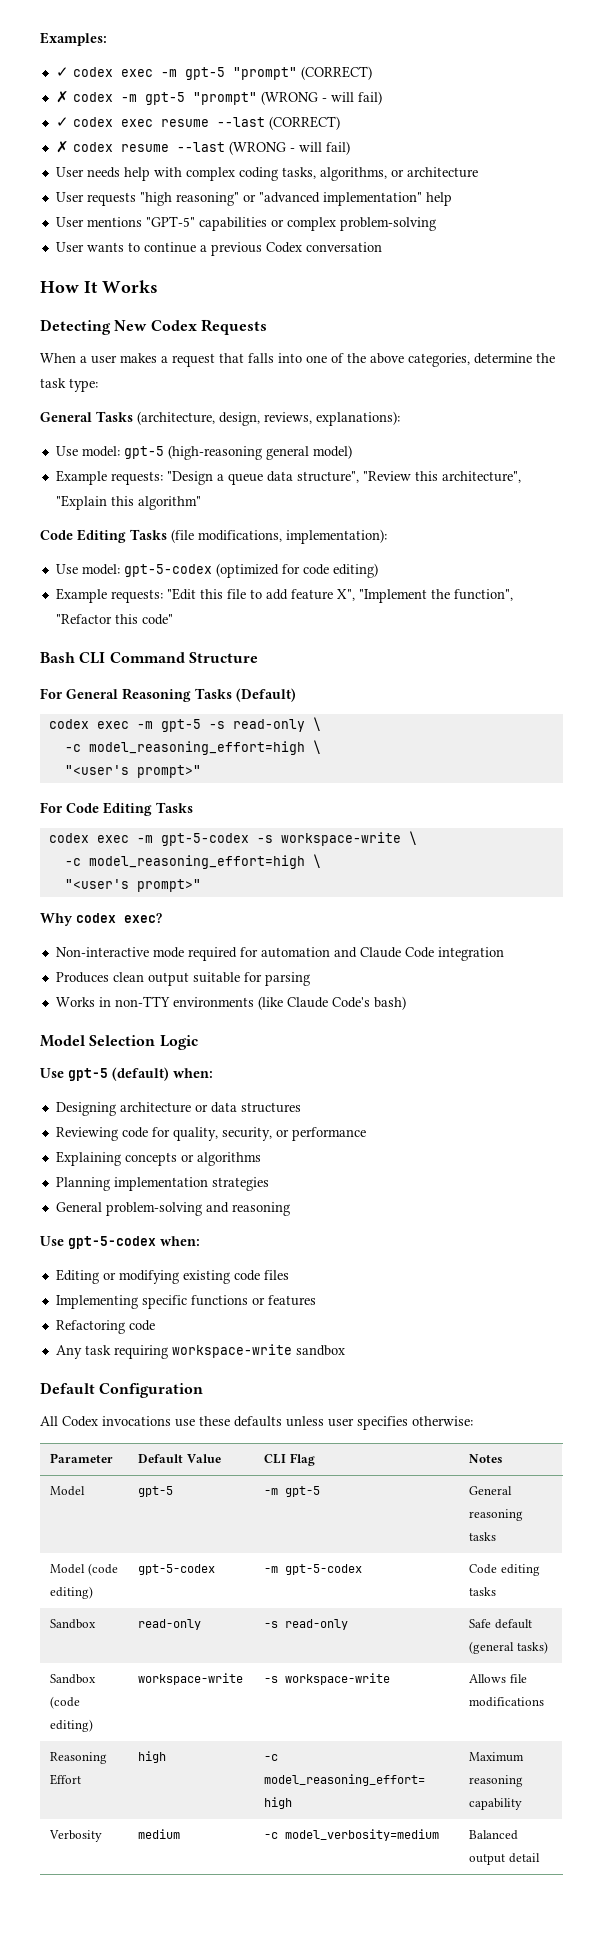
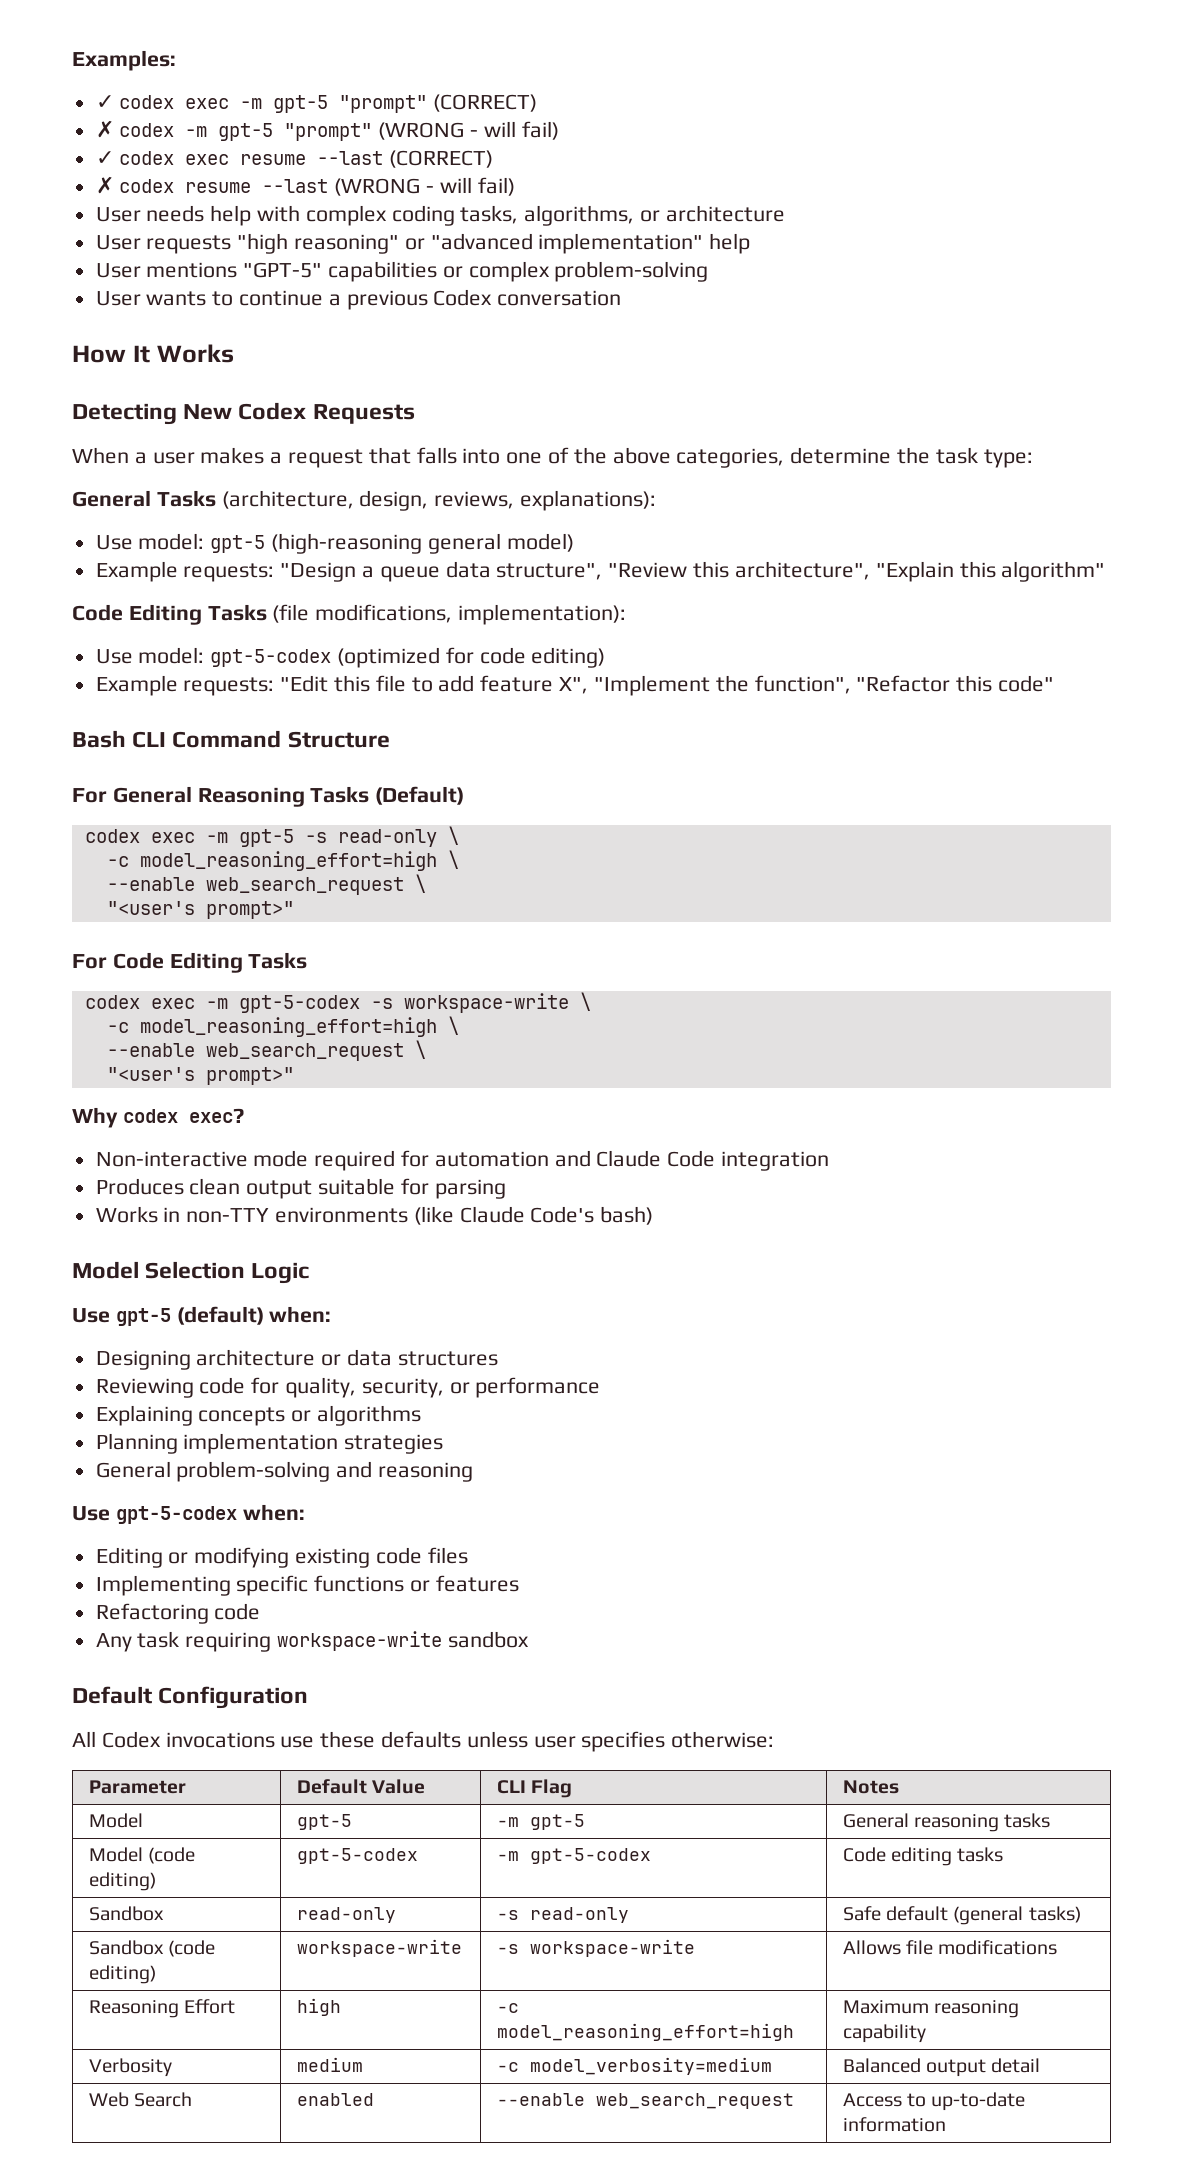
(321, 747) none -> [106,874,426,895] // --enable web_search_request \
(321, 861) none -> [106,1040,426,1061] // --enable web_search_request \
(540, 1858) none -> [88,2092,193,2107] [296,2093,374,2106] [496,2093,794,2109] [842,2092,1026,2111] [842,2117,946,2132] // Web Search | enabled | --enable web_search_request | Access to up-to-date information

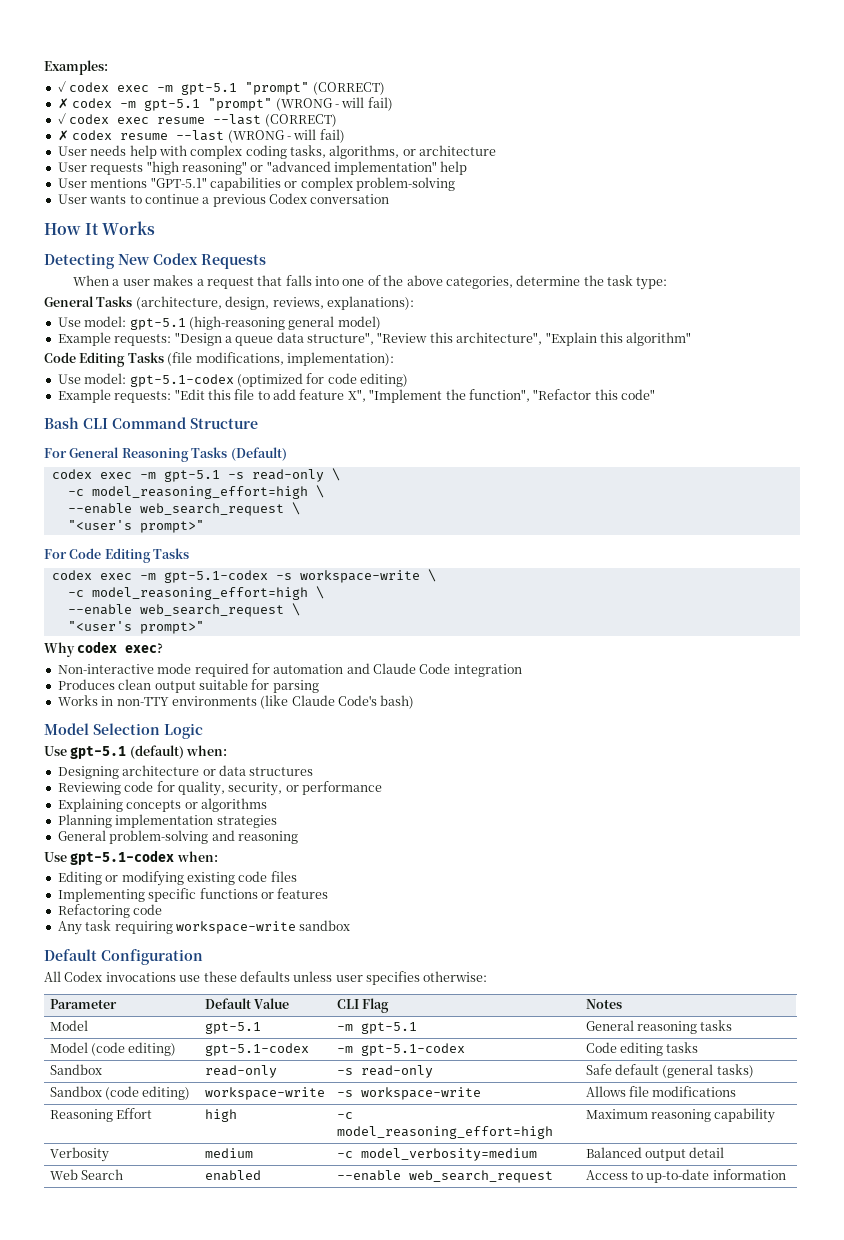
[273,95,329,113] gpt-5 -> [181,83,238,95] gpt-5.1
[218,123,274,141] gpt-5 -> [144,99,201,111] gpt-5.1
[243,262,323,278] "GPT-5" -> [150,177,207,188] "GPT-5.1"
[210,535,266,553] gpt-5 -> [129,318,186,330] gpt-5.1
[210,649,332,667] gpt-5-codex -> [129,374,234,387] gpt-5.1-codex
[238,829,294,847] gpt-5 -> [163,470,220,482] gpt-5.1
[238,995,360,1013] gpt-5-codex -> [163,570,268,583] gpt-5.1-codex
[115,1308,171,1326] gpt-5 -> [70,746,127,759] gpt-5.1
[115,1506,237,1524] gpt-5-codex -> [70,850,175,865] gpt-5.1-codex
[296,1814,352,1830] [496,1814,585,1830] gpt-5 | -m gpt-5 -> [204,1022,261,1034] [336,1022,417,1034] gpt-5.1 | -m gpt-5.1
[296,1848,418,1864] [496,1848,651,1864] gpt-5-codex | -m gpt-5-codex -> [204,1043,309,1056] [336,1043,465,1056] gpt-5.1-codex | -m gpt-5.1-codex

